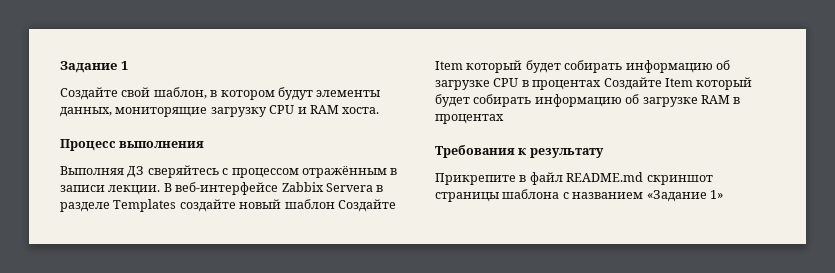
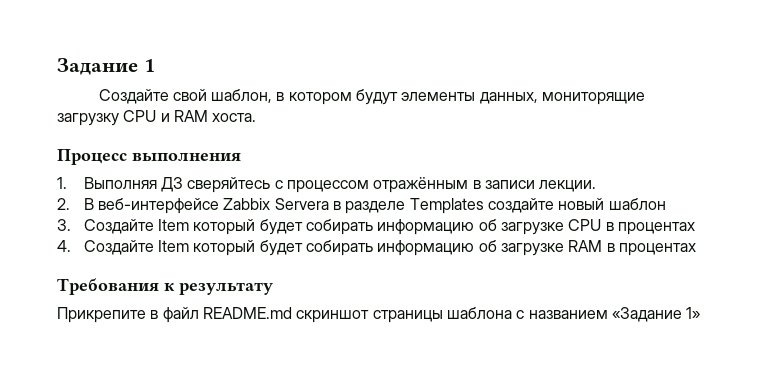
(205, 144) none -> [57,177,67,189] 1.
(161, 190) none -> [57,198,70,210] // 2.
(335, 204) none -> [57,219,71,231] // 3.
(602, 85) none -> [57,240,71,252] // 4.

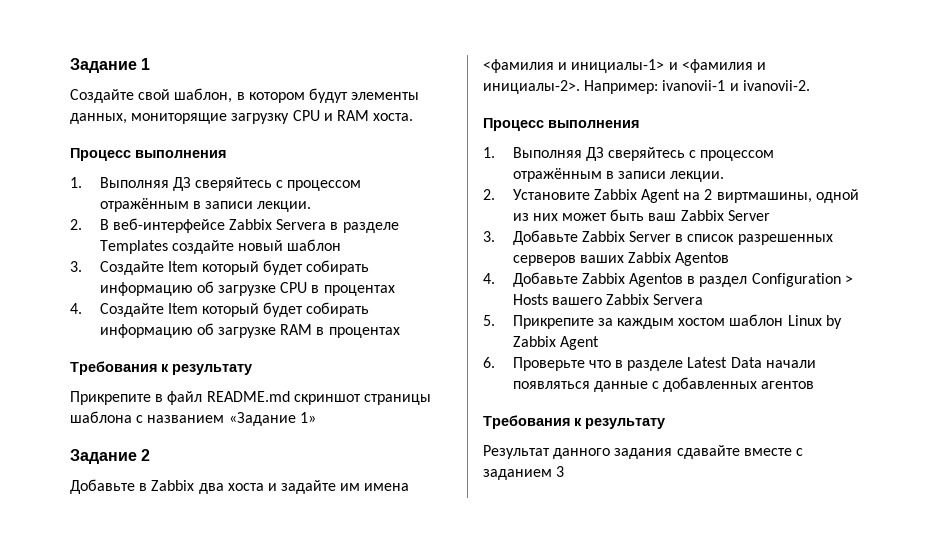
(701, 313) none -> [70,449,151,464] [70,479,410,494] [483,59,766,73] [483,80,810,94] [483,118,639,131] [483,147,775,161] [512,168,725,182] [483,189,859,203] [512,209,770,221] [483,230,833,245] [512,252,730,266] [483,272,853,287] [512,294,704,305] [483,314,842,329] [512,336,599,350] [483,357,816,371] [512,377,815,392] [483,415,665,429] [483,445,803,459] [483,466,565,480] // Задание 2 // Добавьте в Zabbix два хоста и задайте им имена <фамилия и инициалы-1> и <фамилия и инициалы-2>. Например: ivanovii-1 и ivanovii-2. // Процесс выполнения // 1. Выполняя ДЗ сверяйтесь с процессом отражённым в записи лекции. // 2. Установите Zabbix Agent на 2 виртмашины, одной из них может быть ваш Zabbix Server // 3. Добавьте Zabbix Server в список разрешенных серверов ваших Zabbix Agentов // 4. Добавьте Zabbix Agentов в раздел Configuration > Hosts вашего Zabbix Servera // 5. Прикрепите за каждым хостом шаблон Linux by Zabbix Agent // 6. Проверьте что в разделе Latest Data начали появляться данные с добавленных агентов // Требования к результату // Результат данного задания сдавайте вместе с заданием 3

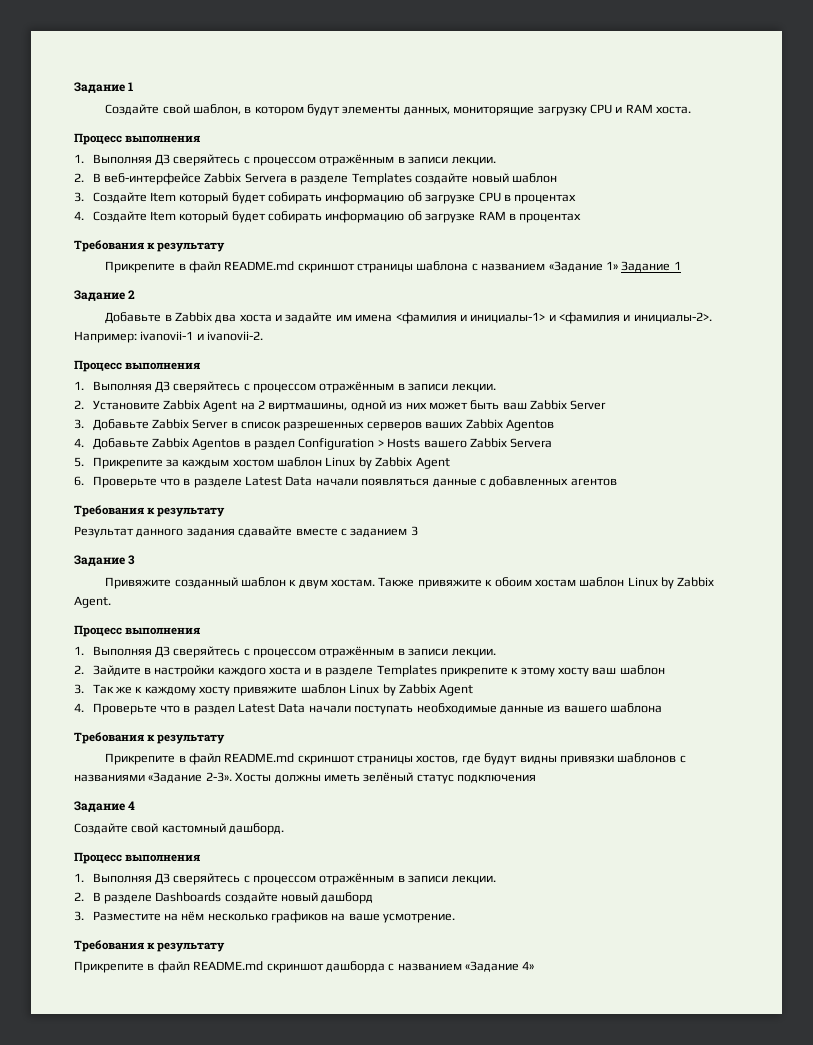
(316, 417) none -> [621,261,681,272] Задание 1
(565, 471) none -> [74,555,136,566] [105,577,715,589] [74,596,111,608] [74,625,201,637] [74,646,496,658] [74,665,665,677] [74,684,474,696] [74,703,663,715] [74,732,226,744] [105,753,686,765] [74,772,536,784] [74,801,136,812] [74,823,285,835] [74,852,201,864] [74,873,496,885] [74,892,374,904] [74,911,456,923] [74,940,226,952] [74,961,535,973] // Задание 3 // Привяжите созданный шаблон к двум хостам. Также привяжите к обоим хостам шаблон Linux by Zabbix Agent. // Процесс выполнения // 1. Выполняя ДЗ сверяйтесь с процессом отражённым в записи лекции. // 2. Зайдите в настройки каждого хоста и в разделе Templates прикрепите к этому хосту ваш шаблон // 3. Так же к каждому хосту привяжите шаблон Linux by Zabbix Agent // 4. Проверьте что в раздел Latest Data начали поступать необходимые данные из вашего шаблона // Требования к результату // Прикрепите в файл README.md скриншот страницы хостов, где будут видны привязки шаблонов с названиями «Задание 2-3». Хосты должны иметь зелёный статус подключения // Задание 4 // Создайте свой кастомный дашборд. // Процесс выполнения // 1. Выполняя ДЗ сверяйтесь с процессом отражённым в записи лекции. // 2. В разделе Dashboards создайте новый дашборд // 3. Разместите на нём несколько графиков на ваше усмотрение. // Требования к результату // Прикрепите в файл README.md скриншот дашборда с названием «Задание 4»

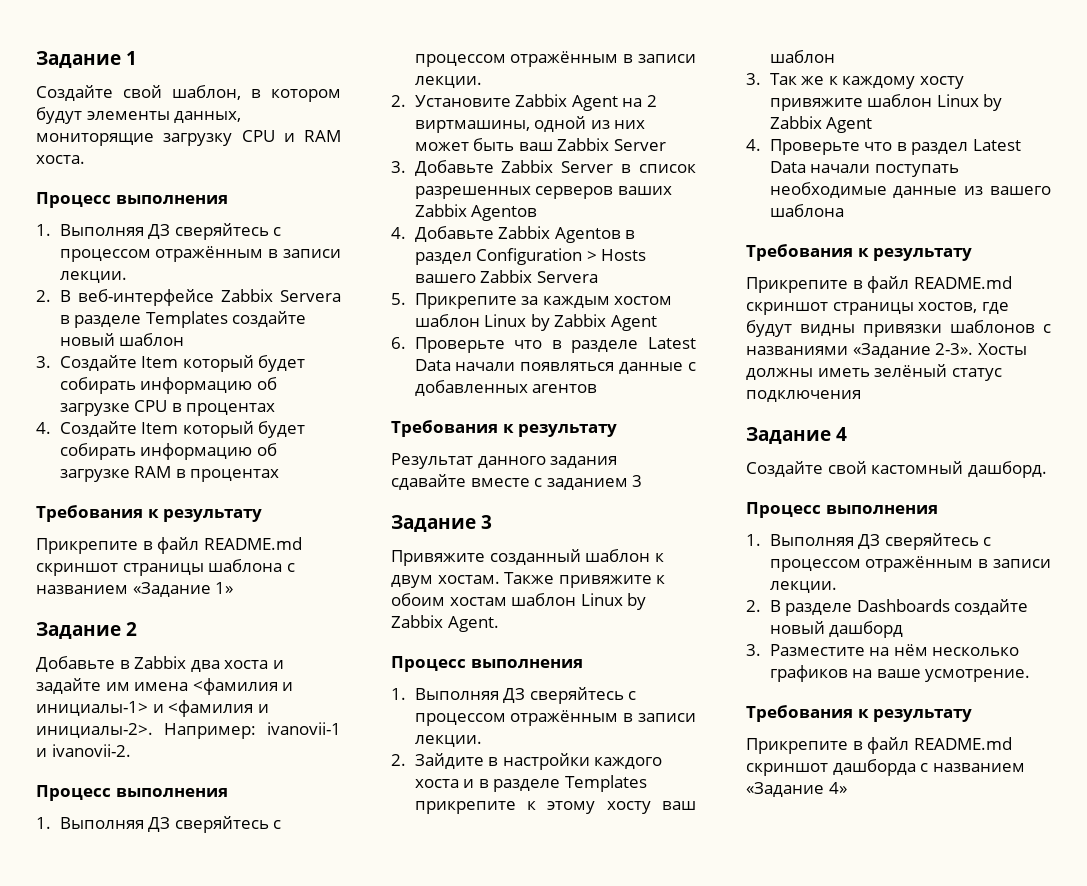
[621,261,681,272] Задание 1 -> (234, 588) none

